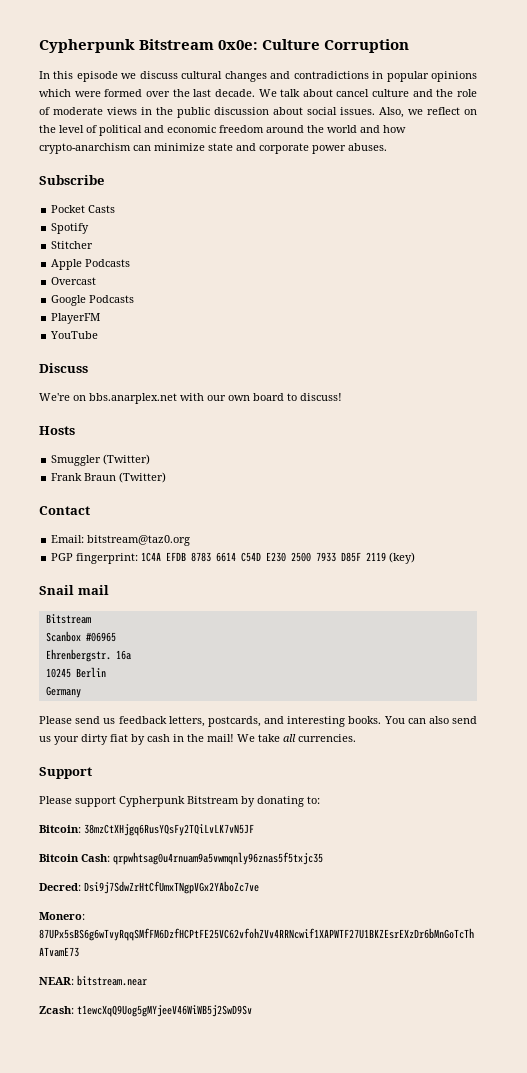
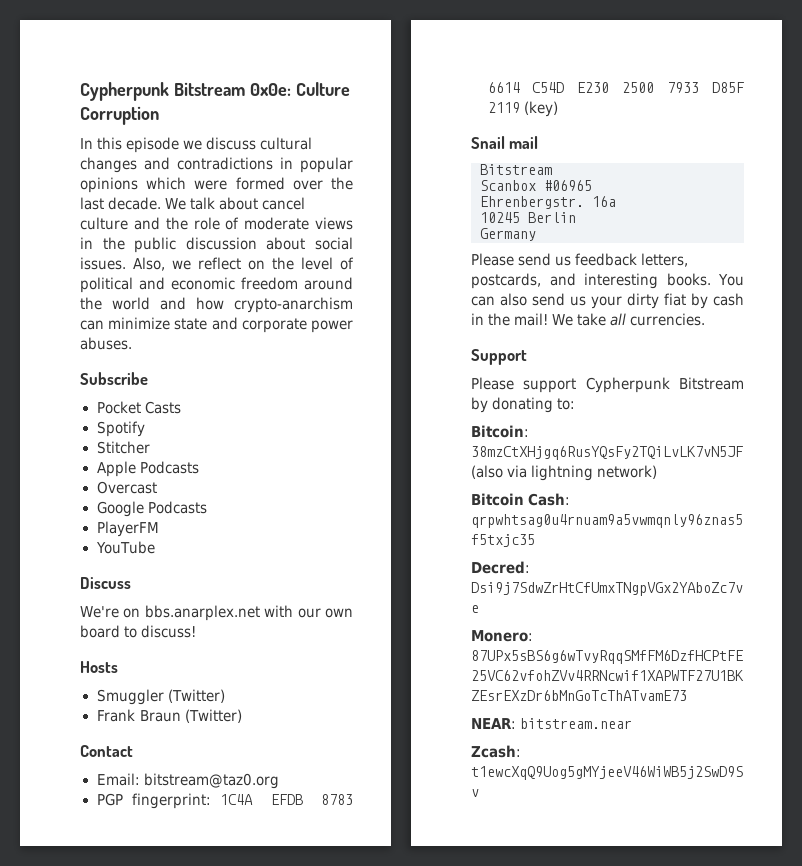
(254, 830) none -> [471,465,658,481] (also via lightning network)

